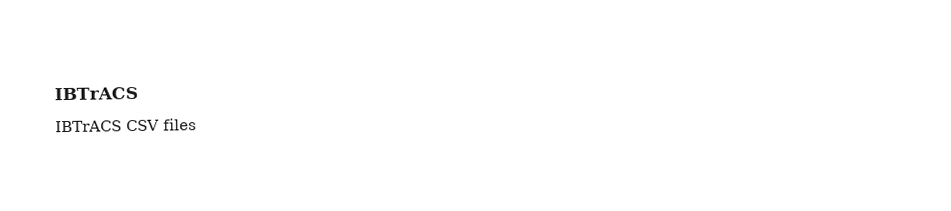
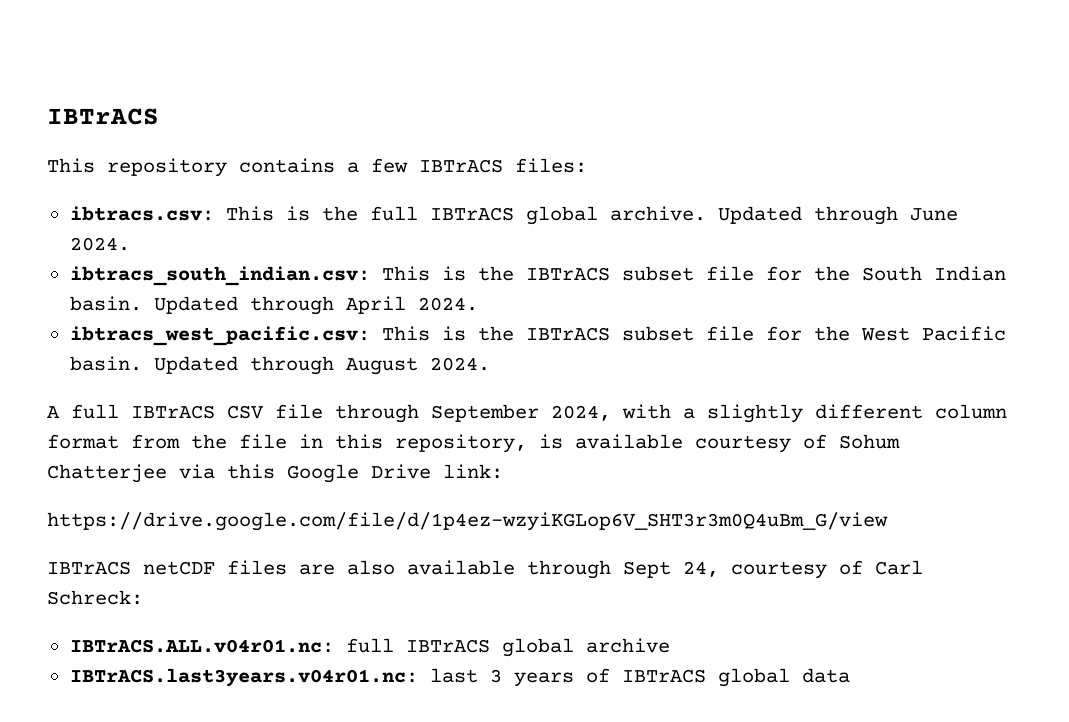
[55,118,197,133] IBTrACS CSV files -> [47,158,587,177] [69,206,958,225] [69,237,130,251] [69,266,1006,286] [69,296,478,315] [69,326,1006,346] [69,356,490,375] [47,404,1007,423] [47,434,900,453] [47,464,503,483] [47,512,888,531] [47,560,923,579] [47,590,143,605] [69,638,670,657] [69,668,850,687] This repository contains a few IBTrACS files: // ibtracs.csv: This is the full IBTrACS global archive. Updated through June 2024. // ibtracs_south_indian.csv: This is the IBTrACS subset file for the South Indian basin. Updated through April 2024. // ibtracs_west_pacific.csv: This is the IBTrACS subset file for the West Pacific basin. Updated through August 2024. // A full IBTrACS CSV file through September 2024, with a slightly different column format from the file in this repository, is available courtesy of Sohum Chatterjee via this Google Drive link: // https://drive.google.com/file/d/1p4ez-wzyiKGLop6V_SHT3r3m0Q4uBm_G/view // IBTrACS netCDF files are also available through Sept 24, courtesy of Carl Schreck: // IBTrACS.ALL.v04r01.nc: full IBTrACS global archive // IBTrACS.last3years.v04r01.nc: last 3 years of IBTrACS global data

